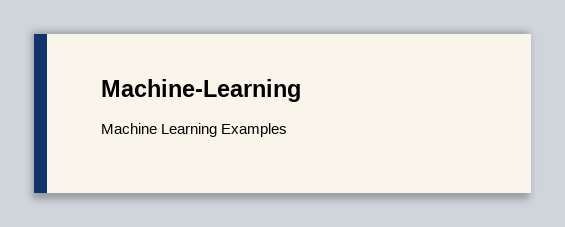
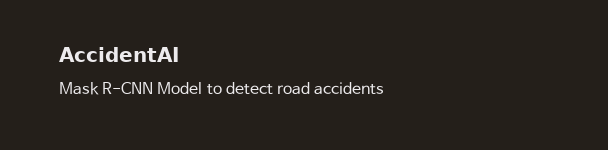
[101,79,301,102] [101,123,288,137] Machine-Learning // Machine Learning Examples -> [59,47,179,62] [59,82,385,95] AccidentAI // Mask R-CNN Model to detect road accidents

